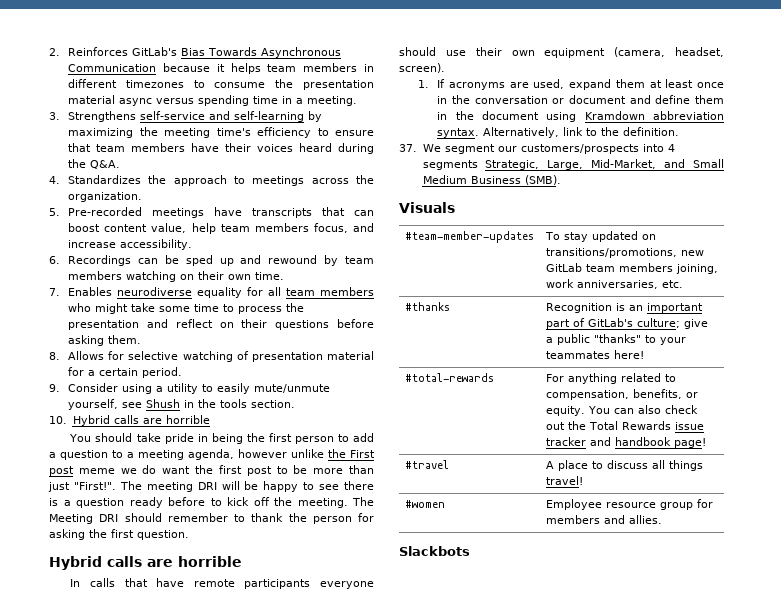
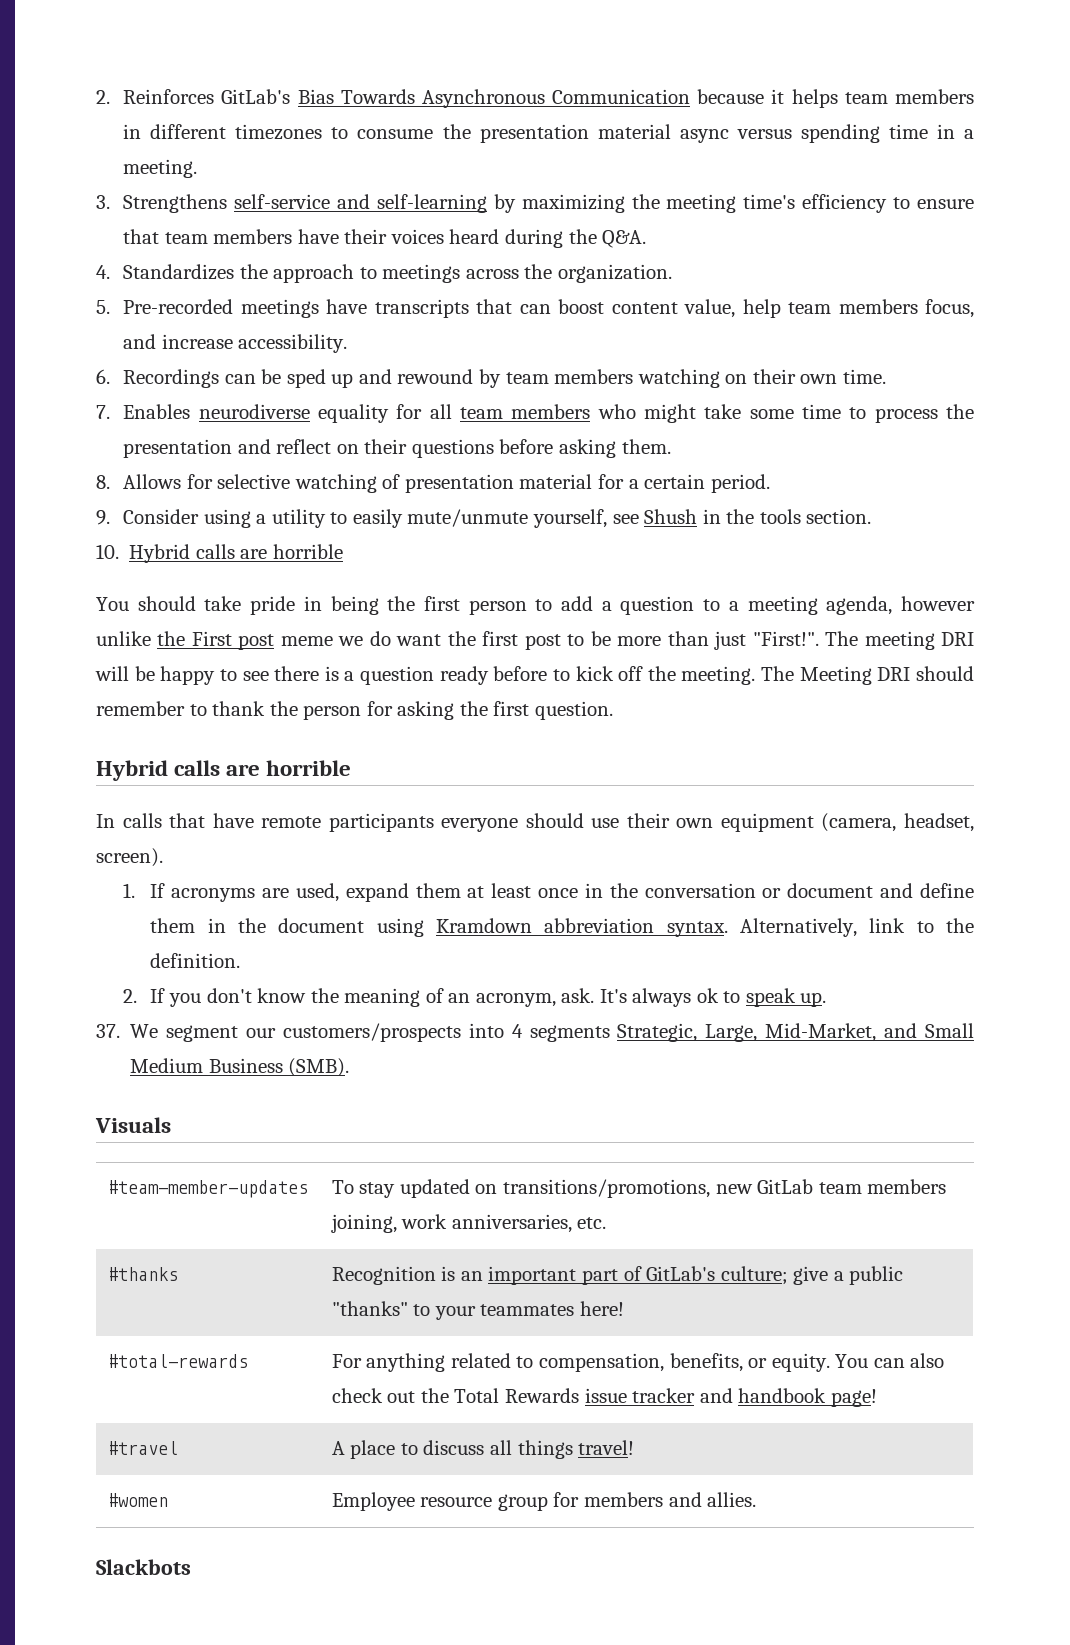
(680, 131) none -> [123,988,827,1007] // 2. If you don't know the meaning of an acronym, ask. It's always ok to speak up.

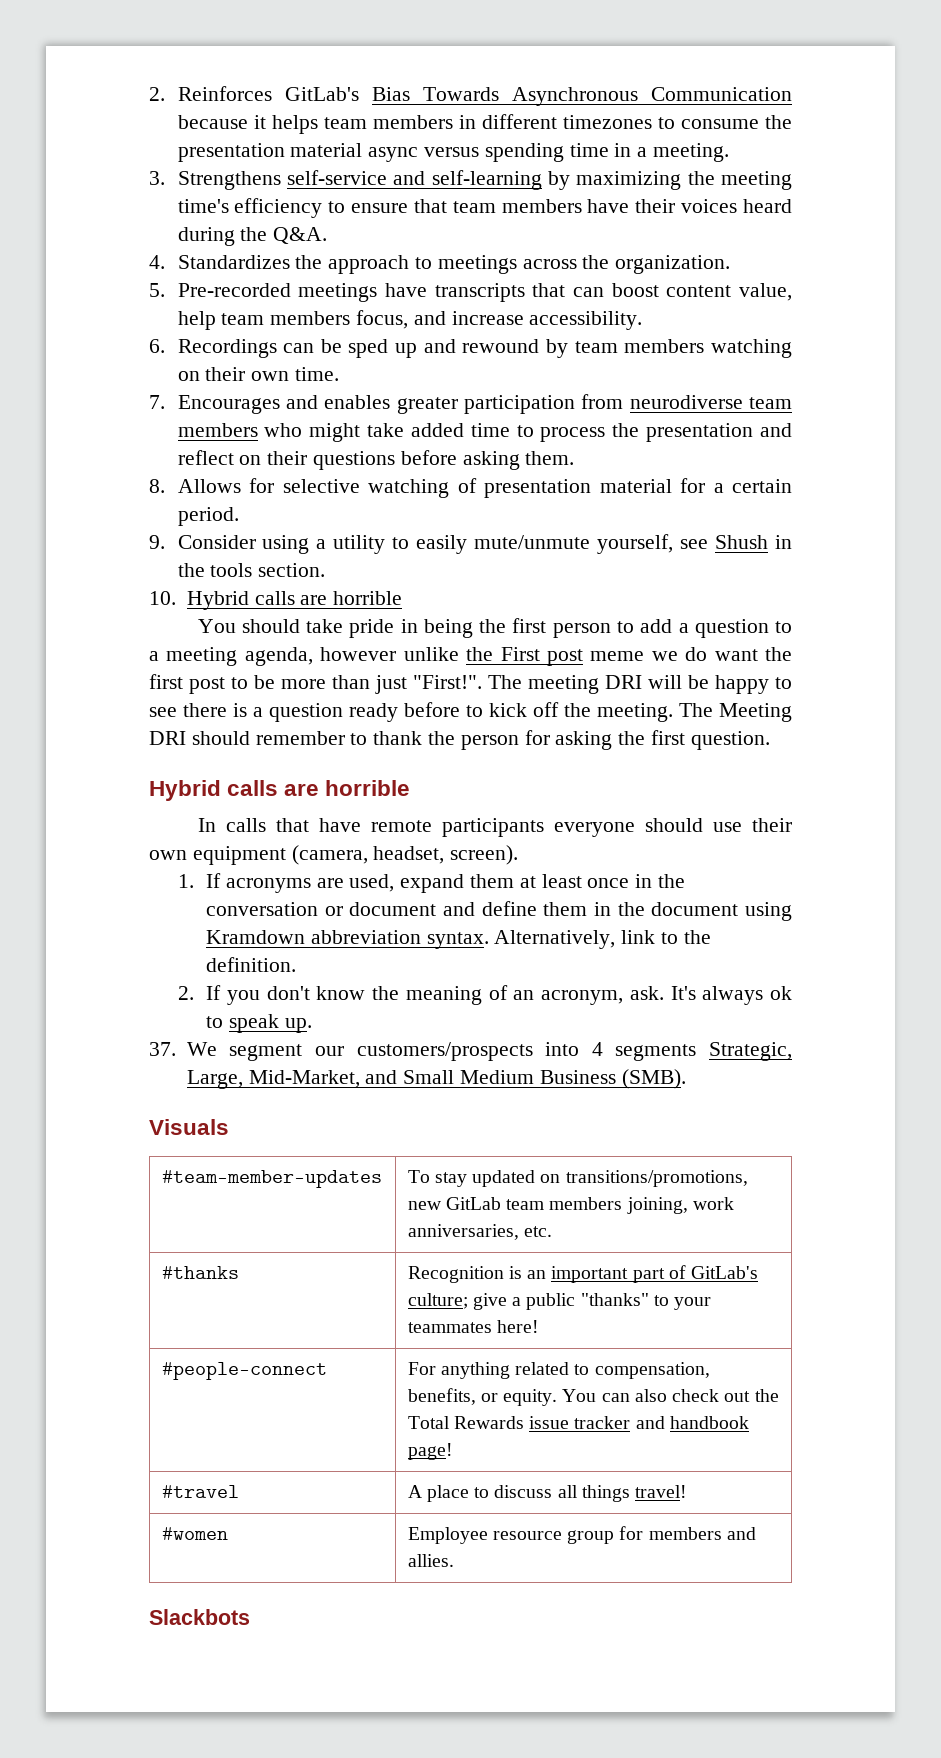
[123,404,452,423] Enables neurodiverse equality for all -> [177,394,743,414] Encourages and enables greater participation from neurodiverse
[749,409,794,419] some -> [410,423,464,437] added
[107,1354,248,1368] #total-rewards -> [161,1362,327,1380] #people-connect

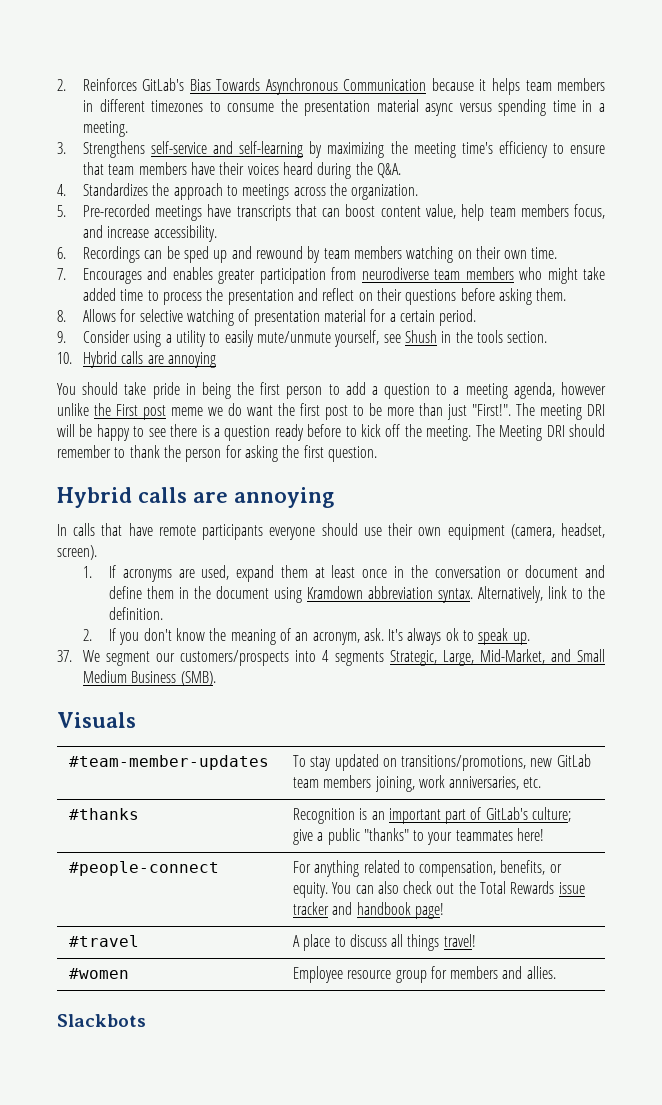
[333,591,403,605] horrible -> [167,352,216,368] annoying
[325,780,411,796] horrible -> [234,487,334,508] annoying

